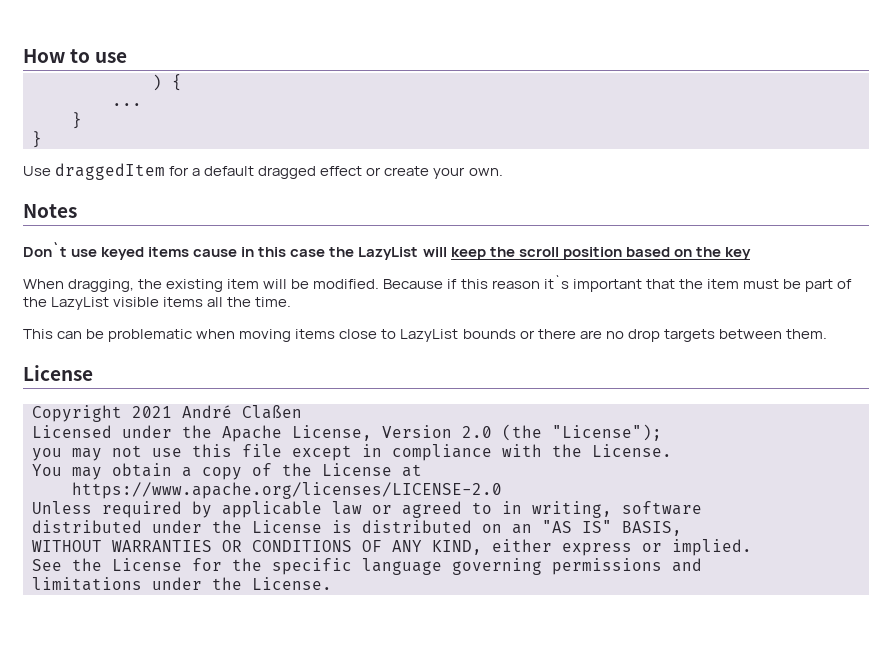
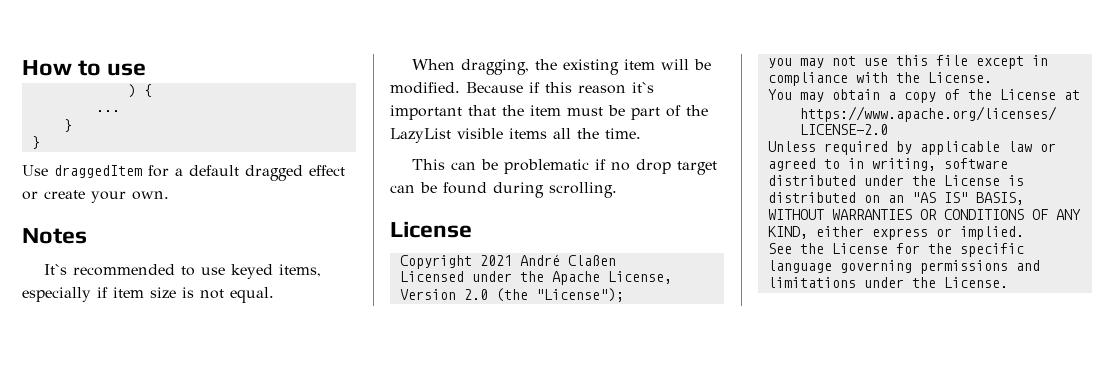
[23,242,751,260] Don`t use keyed items cause in this case the LazyList will keep the scroll position based on the key -> [44,264,322,279] [22,287,274,303] It`s recommended to use keyed items, especially if item size is not equal.
[196,329,827,342] when moving items close to LazyList bounds or there are no drop targets between them. -> [595,159,718,175] [390,182,617,198] if no drop target can be found during scrolling.

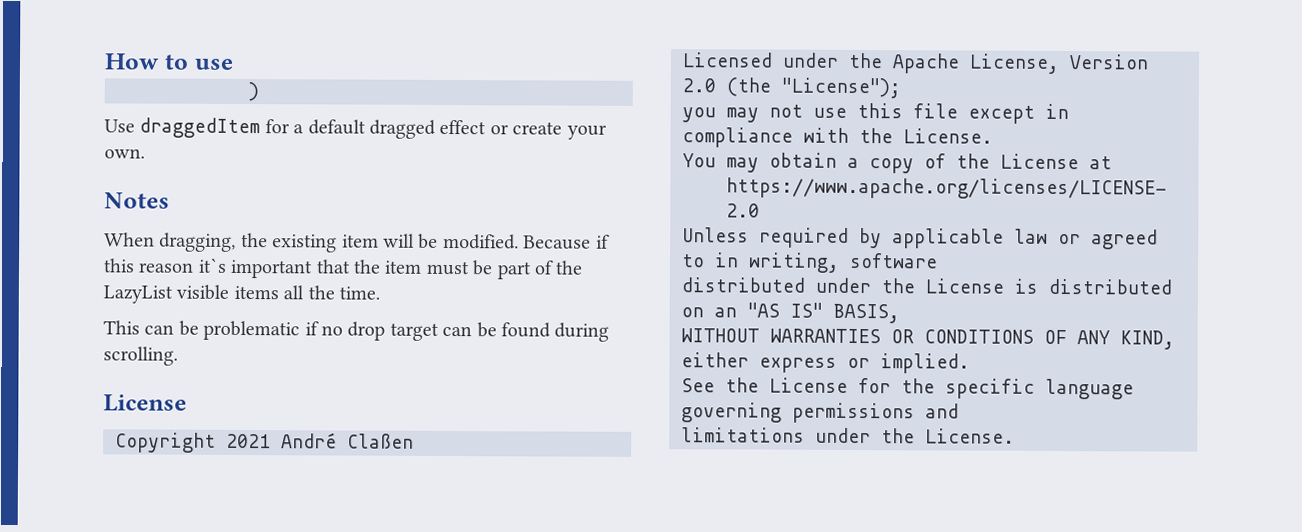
[143,84,152,97] [95,110,120,112] [63,119,72,132] [31,136,40,149] { // ... // } // } -> (259, 92) none
[44,264,322,279] [22,287,274,303] // It`s recommended to use keyed items, especially if item size is not equal. -> (170, 200) none

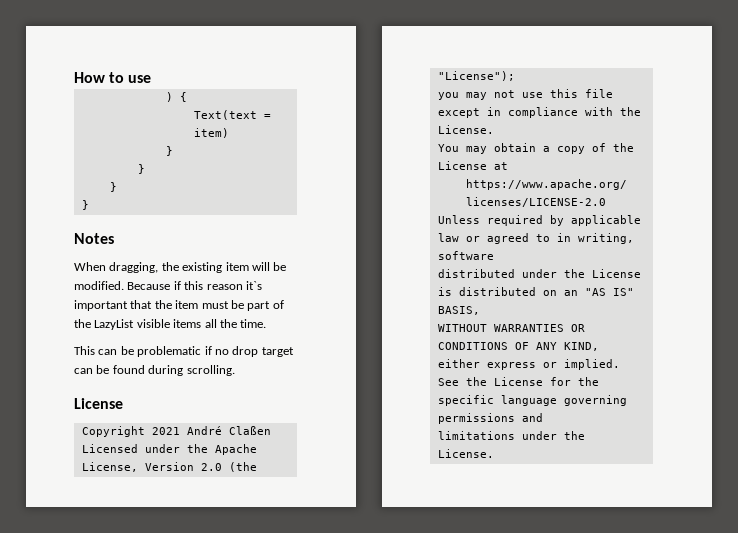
[104,117,607,140] [104,148,145,159] // Use draggedItem for a default dragged effect or create your own. -> [179,92,187,102] [193,110,271,120] [193,128,229,138] [165,146,173,156] [137,164,145,174] [109,182,117,192] [81,200,89,210] { // Text(text = item) // } // } // } // }

